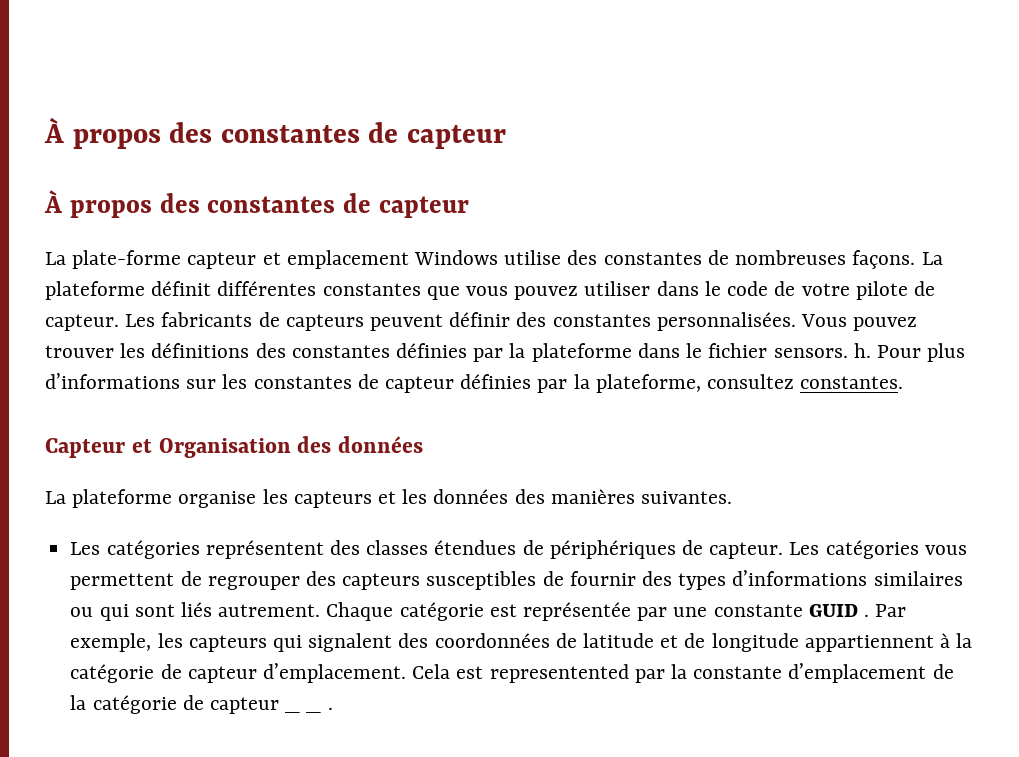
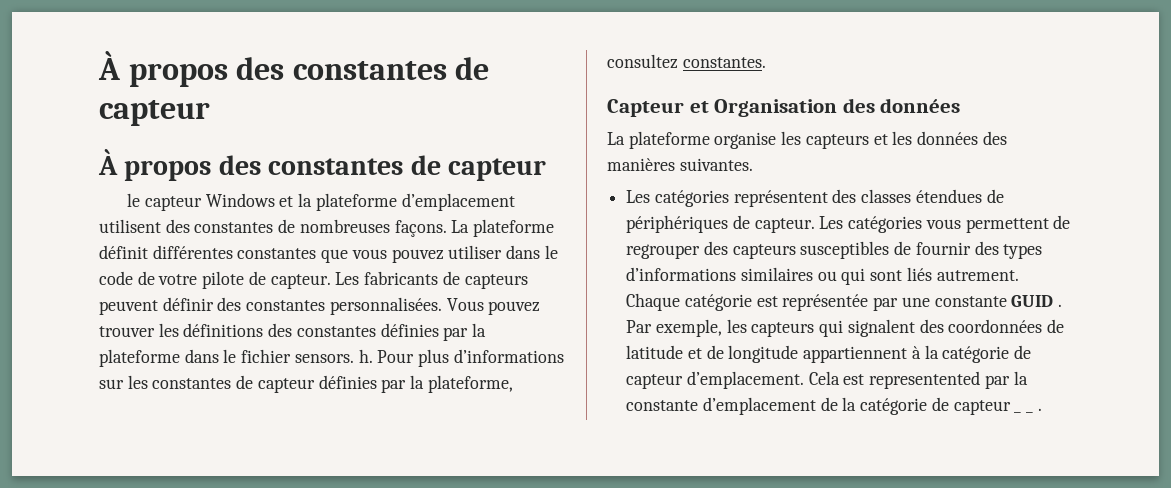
[45,250,562,269] La plate-forme capteur et emplacement Windows utilise -> [127,193,515,211] [99,219,161,233] le capteur Windows et la plateforme d’emplacement utilisent

